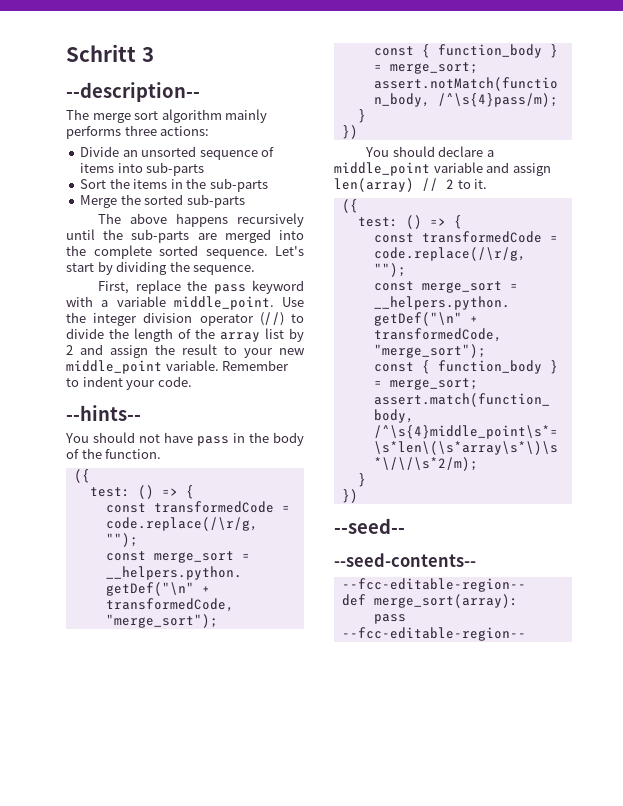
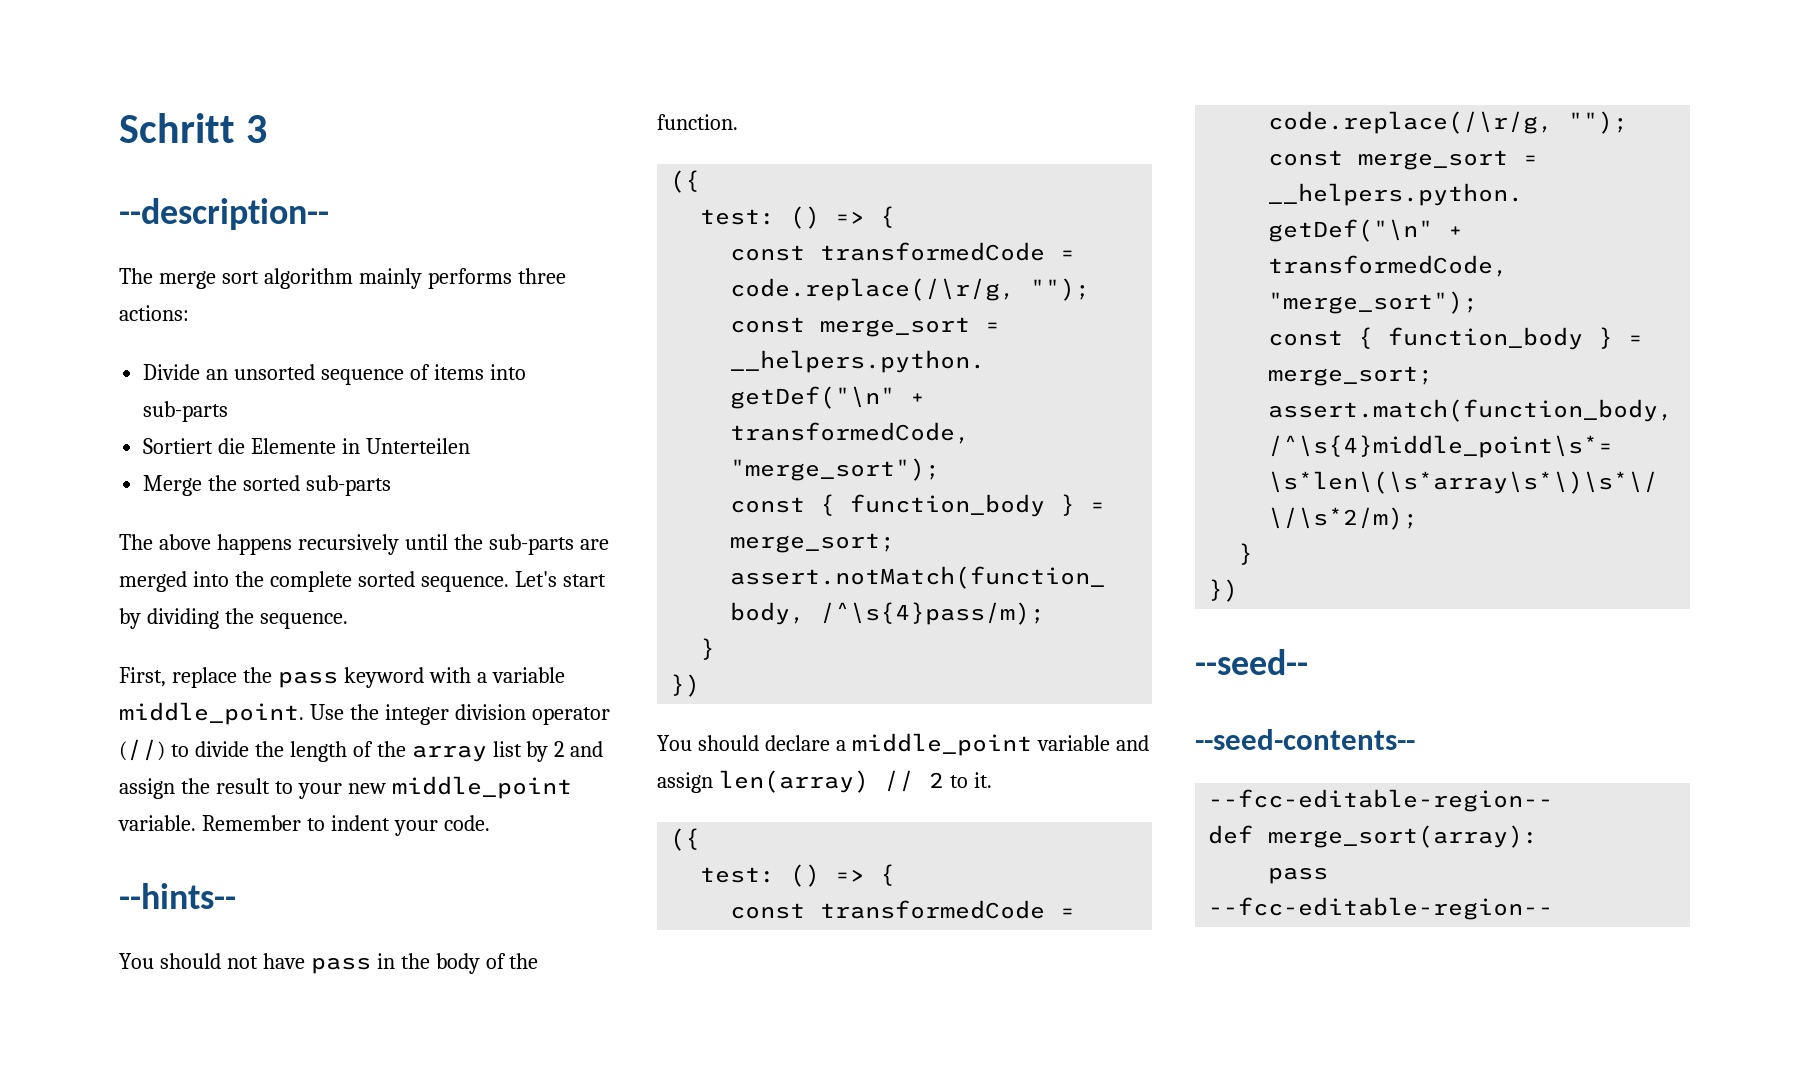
[80,178,268,192] Sort the items in the sub-parts -> [143,438,470,454] Sortiert die Elemente in Unterteilen

